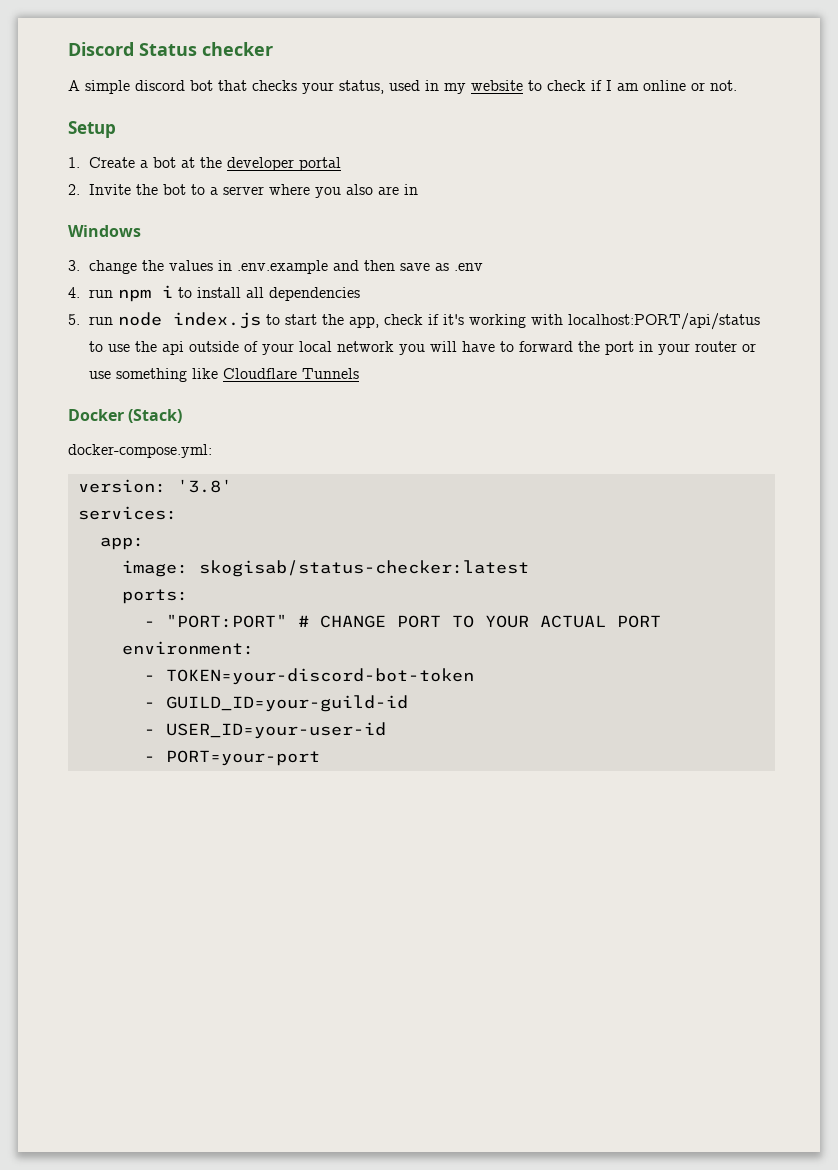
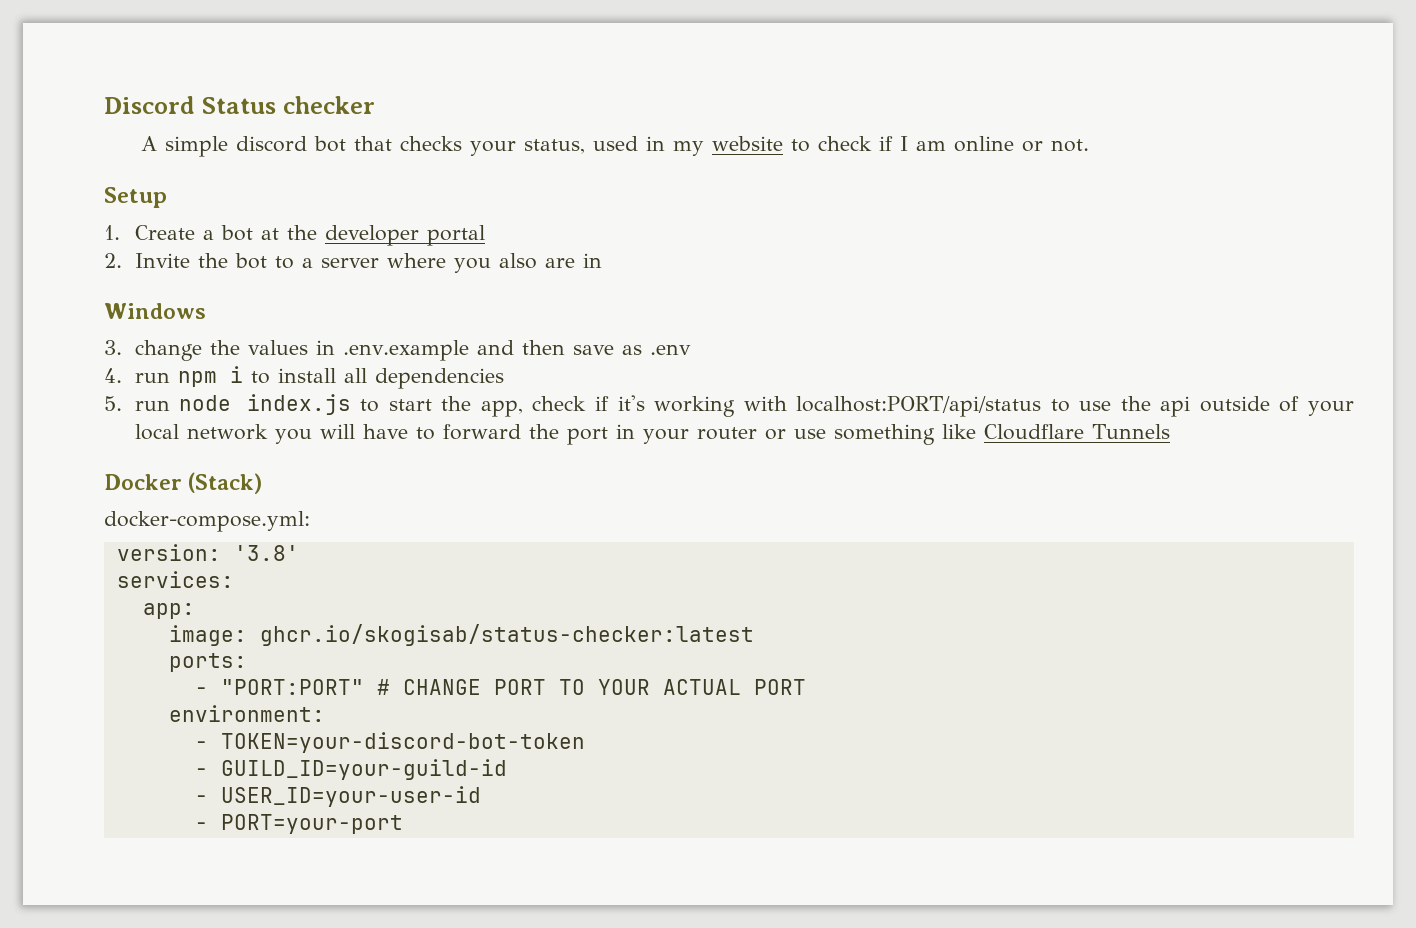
[198,560,529,577] skogisab/status-checker:latest -> [259,624,754,646] ghcr.io/skogisab/status-checker:latest

